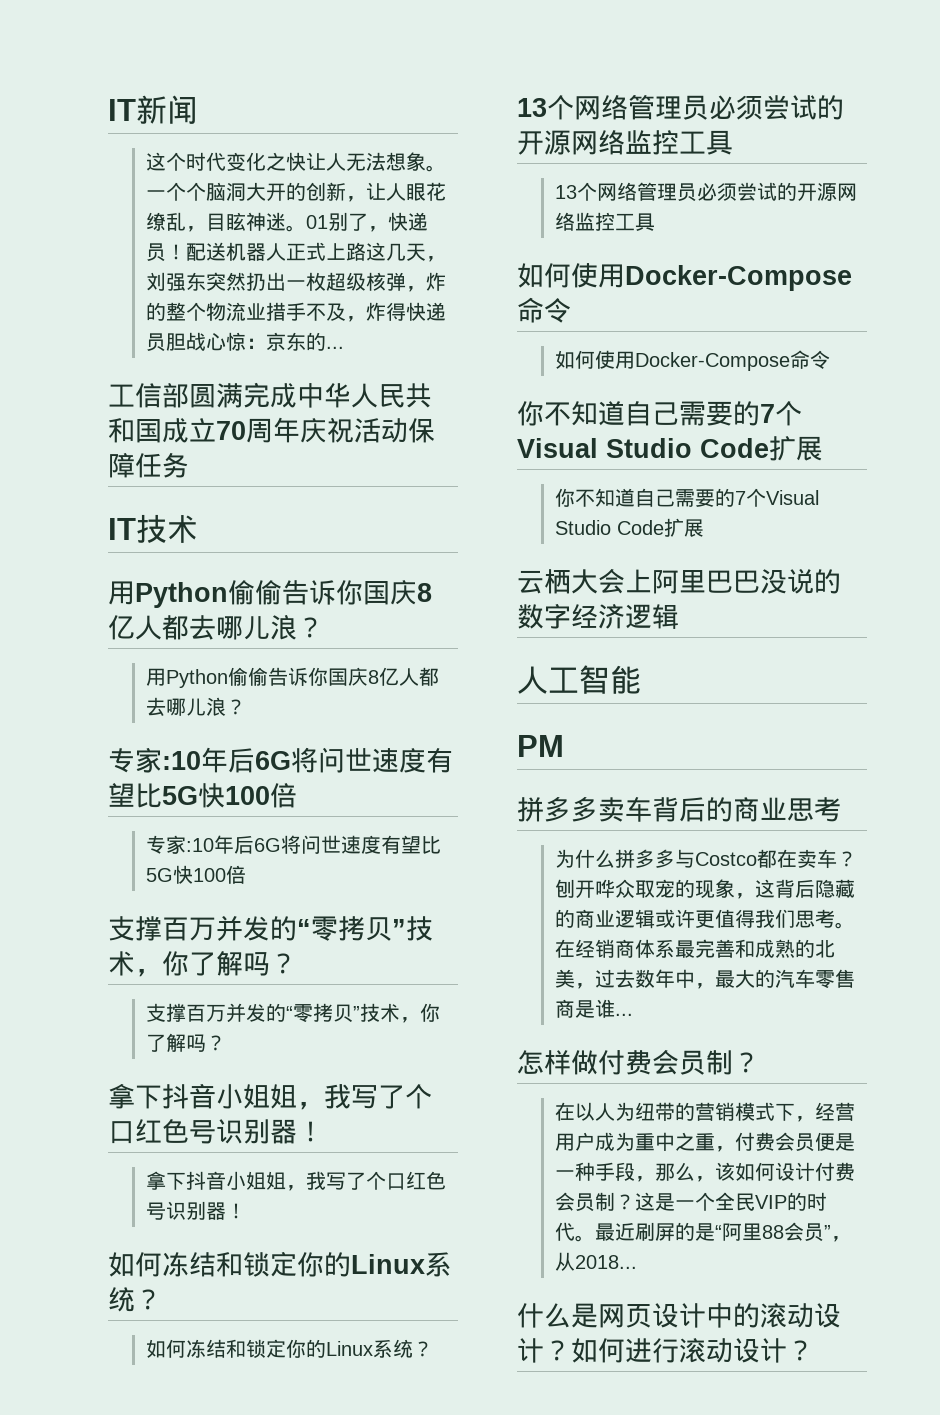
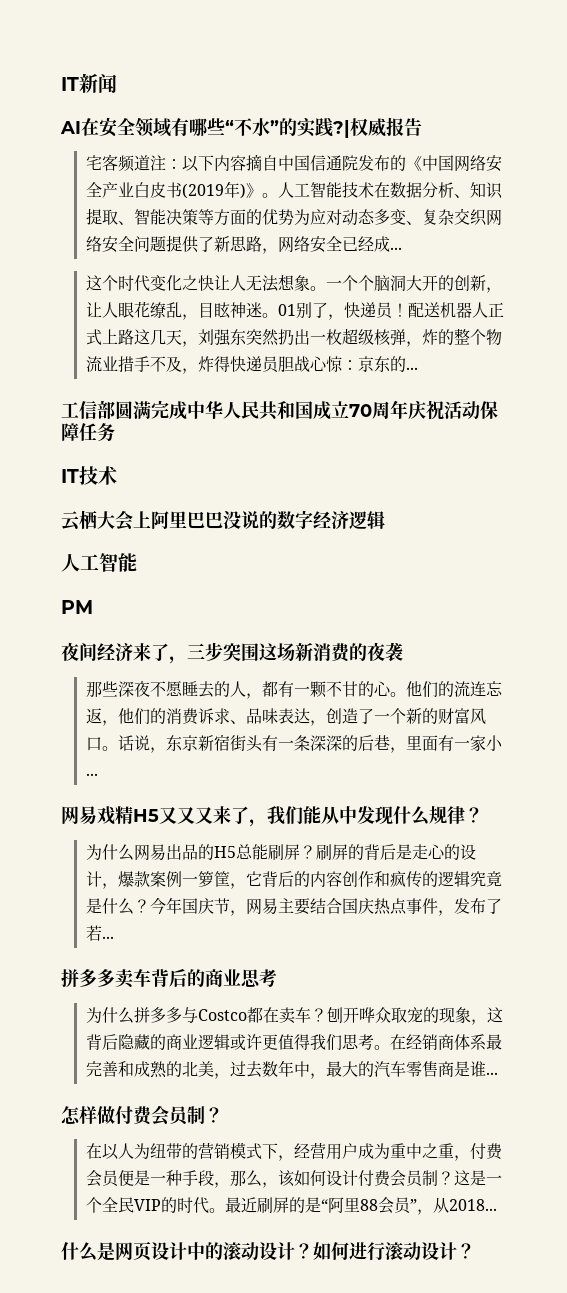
(198, 109) none -> [60,117,422,138] [85,154,502,172] [85,181,503,199] [85,208,502,226] [85,235,402,254] // AI在安全领域有哪些“不水”的实践?|权威报告 // 宅客频道注：以下内容摘自中国信通院发布的《中国网络安全产业白皮书(2019年)》。人工智能技术在数据分析、知识提取、智能决策等方面的优势为应对动态多变、复杂交织网络安全问题提供了新思路，网络安全已经成...
[108,580,432,608] [108,614,324,640] [146,667,440,688] [146,697,247,716] [108,747,453,773] [108,782,297,808] [146,835,442,854] [146,865,247,884] [108,915,433,941] [108,951,297,977] [146,1003,441,1023] [146,1033,227,1052] [108,1083,432,1110] [108,1119,324,1144] [146,1171,447,1191] [146,1201,247,1220] [108,1251,452,1277] [108,1287,162,1312] [146,1339,434,1358] [517,94,844,120] [517,130,733,155] [555,182,858,202] [555,212,656,231] [517,263,852,291] [517,297,571,323] [555,350,831,371] [517,401,802,426] [517,436,823,461] [555,488,820,507] [555,518,705,537] // 用Python偷偷告诉你国庆8亿人都去哪儿浪？ // 用Python偷偷告诉你国庆8亿人都去哪儿浪？ // 专家:10年后6G将问世速度有望比5G快100倍 // 专家:10年后6G将问世速度有望比5G快100倍 // 支撑百万并发的“零拷贝”技术，你了解吗？ // 支撑百万并发的“零拷贝”技术，你了解吗？ // 拿下抖音小姐姐，我写了个口红色号识别器！ // 拿下抖音小姐姐，我写了个口红色号识别器！ // 如何冻结和锁定你的Linux系统？ // 如何冻结和锁定你的Linux系统？ // 13个网络管理员必须尝试的开源网络监控工具 // 13个网络管理员必须尝试的开源网络监控工具 // 如何使用Docker-Compose命令 // 如何使用Docker-Compose命令 // 你不知道自己需要的7个Visual Studio Code扩展 // 你不知道自己需要的7个Visual Studio Code扩展 -> (117, 475) none
(564, 746) none -> [61,642,403,664] [85,681,503,699] [85,708,486,726] [85,734,503,753] [85,773,98,776] [61,806,483,827] [85,844,476,861] [85,871,502,889] [85,897,502,916] [85,925,114,941] // 夜间经济来了，三步突围这场新消费的夜袭 // 那些深夜不愿睡去的人，都有一颗不甘的心。他们的流连忘返，他们的消费诉求、品味表达，创造了一个新的财富风口。话说，东京新宿街头有一条深深的后巷，里面有一家小... // 网易戏精H5又又又来了，我们能从中发现什么规律？ // 为什么网易出品的H5总能刷屏？刷屏的背后是走心的设计，爆款案例一箩筐，它背后的内容创作和疯传的逻辑究竟是什么？今年国庆节，网易主要结合国庆热点事件，发布了若...

